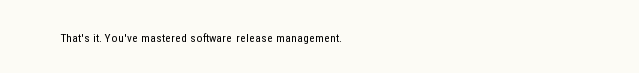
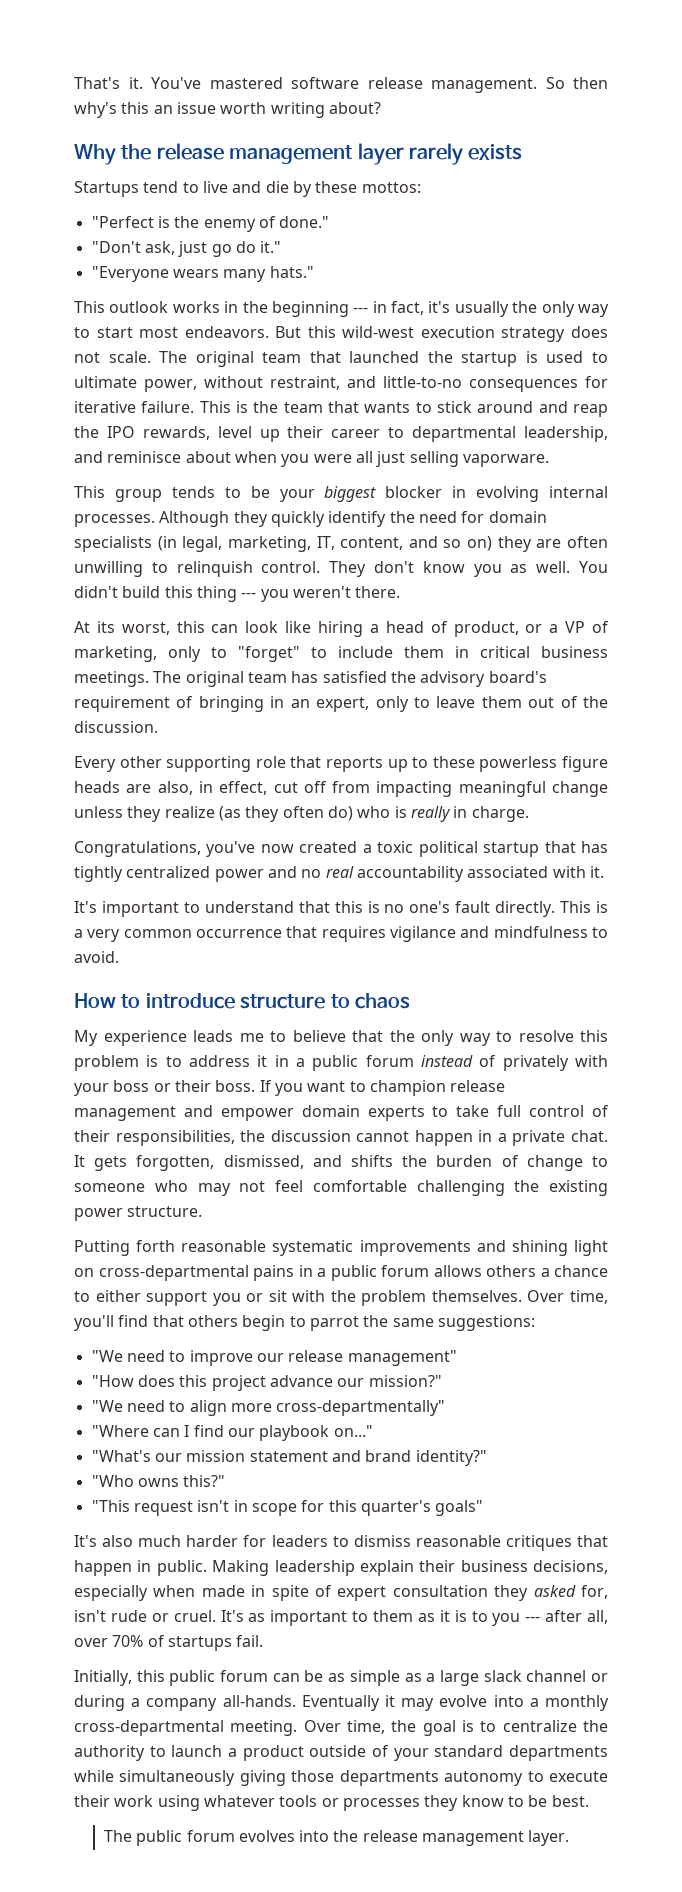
(342, 39) none -> [545,77,608,89] [74,102,381,118] [74,143,523,165] [74,181,421,197] [91,216,330,232] [91,241,282,257] [91,266,314,282] [74,301,610,317] [74,326,608,342] [74,351,609,367] [74,376,608,392] [74,401,608,417] [74,426,608,442] [74,451,549,467] [74,486,608,502] [74,511,547,527] [74,536,608,552] [74,561,609,577] [74,586,401,602] [74,621,610,637] [74,646,608,662] [74,671,547,687] [74,696,609,712] [74,721,158,733] [74,756,609,772] [74,781,608,797] [74,806,529,822] [74,841,609,857] [74,866,604,882] [74,901,609,917] [74,926,608,942] [74,951,119,963] [74,993,410,1009] [74,1030,608,1046] [74,1055,608,1071] [74,1080,506,1096] [74,1105,610,1121] [74,1130,608,1146] [74,1155,608,1171] [74,1180,608,1196] [74,1206,203,1221] [74,1240,609,1256] [74,1265,608,1281] [74,1290,609,1306] [74,1315,535,1331] [91,1350,457,1366] [91,1375,442,1391] [91,1400,446,1416] [91,1425,373,1441] [91,1450,487,1466] [91,1475,226,1487] [91,1500,484,1516] [74,1535,608,1551] [74,1560,608,1576] [74,1585,608,1601] [74,1610,608,1626] [74,1635,264,1651] [74,1670,608,1686] [74,1695,609,1711] [74,1720,608,1736] [74,1745,608,1761] [74,1770,608,1786] [74,1795,589,1811] [103,1830,570,1846] So then why's this an issue worth writing about? // Why the release management layer rarely exists // Startups tend to live and die by these mottos: // "Perfect is the enemy of done." // "Don't ask, just go do it." // "Everyone wears many hats." // This outlook works in the beginning --- in fact, it's usually the only way to start most endeavors. But this wild-west execution strategy does not scale. The original team that launched the startup is used to ultimate power, without restraint, and little-to-no consequences for iterative failure. This is the team that wants to stick around and reap the IPO rewards, level up their career to departmental leadership, and reminisce about when you were all just selling vaporware. // This group tends to be your biggest blocker in evolving internal processes. Although they quickly identify the need for domain specialists (in legal, marketing, IT, content, and so on) they are often unwilling to relinquish control. They don't know you as well. You didn't build this thing --- you weren't there. // At its worst, this can look like hiring a head of product, or a VP of marketing, only to "forget" to include them in critical business meetings. The original team has satisfied the advisory board's requirement of bringing in an expert, only to leave them out of the discussion. // Every other supporting role that reports up to these powerless figure heads are also, in effect, cut off from impacting meaningful change unless they realize (as they often do) who is really in charge. // Congratulations, you've now created a toxic political startup that has tightly centralized power and no real accountability associated with it. // It's important to understand that this is no one's fault directly. This is a very common occurrence that requires vigilance and mindfulness to avoid. // How to introduce structure to chaos // My experience leads me to believe that the only way to resolve this problem is to address it in a public forum instead of privately with your boss or their boss. If you want to champion release management and empower domain experts to take full control of their responsibilities, the discussion cannot happen in a private chat. It gets forgotten, dismissed, and shifts the burden of change to someone who may not feel comfortable challenging the existing power structure. // Putting forth reasonable systematic improvements and shining light on cross-departmental pains in a public forum allows others a chance to either support you or sit with the problem themselves. Over time, you'll find that others begin to parrot the same suggestions: // "We need to improve our release management" // "How does this project advance our mission?" // "We need to align more cross-departmentally" // "Where can I find our playbook on..." // "What's our mission statement and brand identity?" // "Who owns this?" // "This request isn't in scope for this quarter's goals" // It's also much harder for leaders to dismiss reasonable critiques that happen in public. Making leadership explain their business decisions, especially when made in spite of expert consultation they asked for, isn't rude or cruel. It's as important to them as it is to you --- after all, over 70% of startups fail. // Initially, this public forum can be as simple as a large slack channel or during a company all-hands. Eventually it may evolve into a monthly cross-departmental meeting. Over time, the goal is to centralize the authority to launch a product outside of your standard departments while simultaneously giving those departments autonomy to execute their work using whatever tools or processes they know to be best. // The public forum evolves into the release management layer.

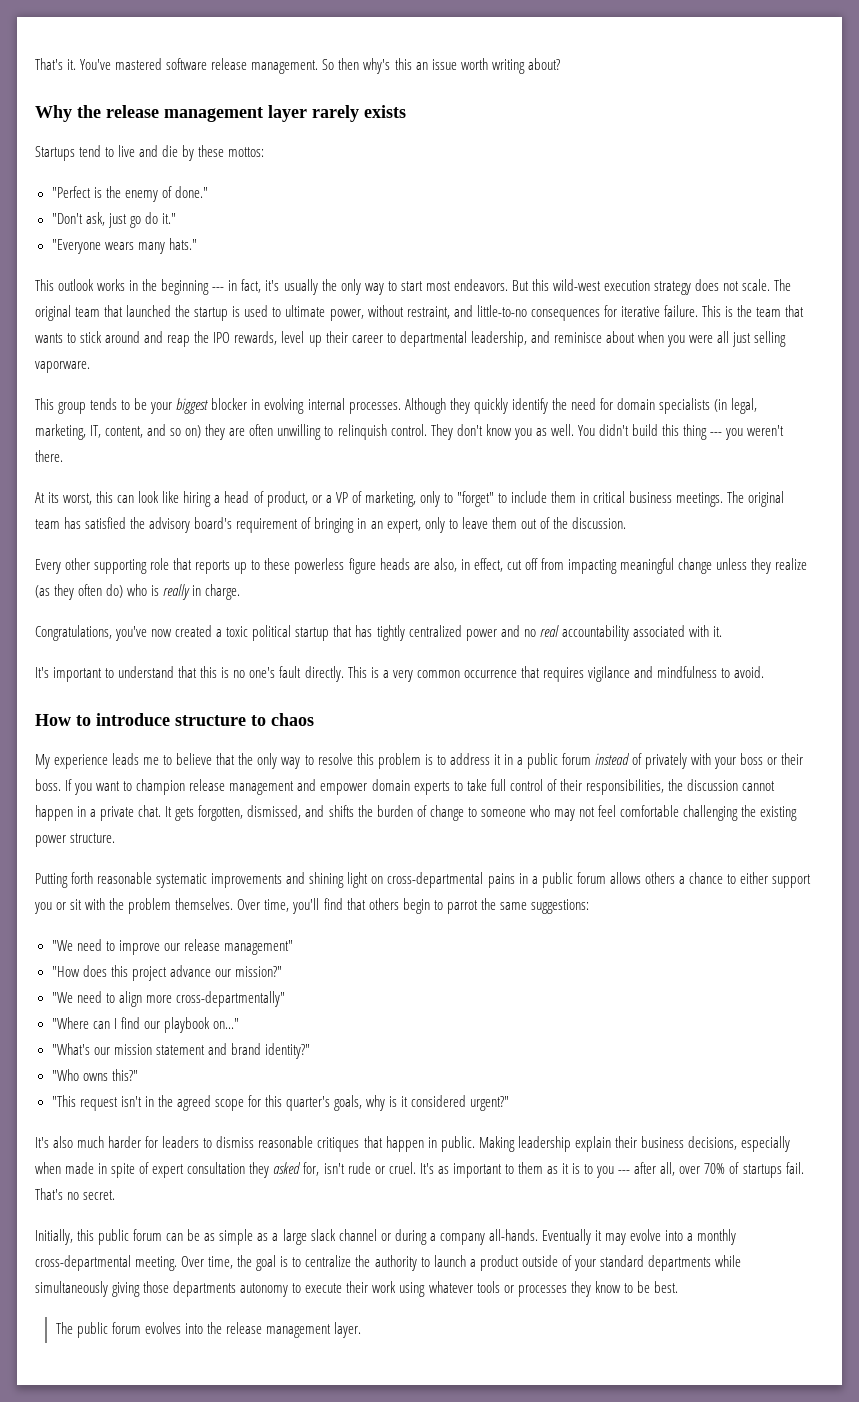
(248, 1506) none -> [157,1095,211,1111] the agreed
[435,1500,484,1516] goals" -> [334,1095,510,1111] goals, why is it considered urgent?"
(264, 1641) none -> [35,1188,116,1200] That's no secret.

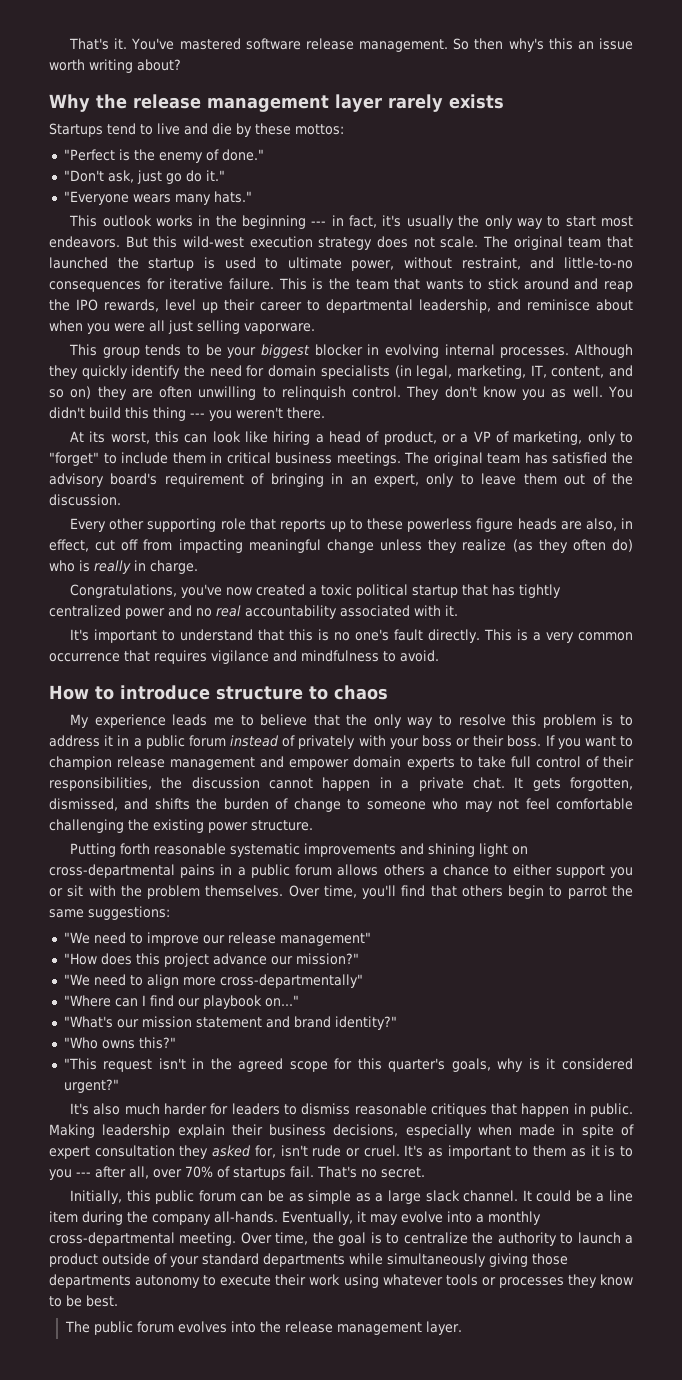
[338,1229,436,1245] channel or during a -> [463,1190,633,1202] [49,1211,148,1225] channel. It could be a line item during the
[541,1229,591,1245] Eventually -> [282,1211,353,1225] Eventually,

